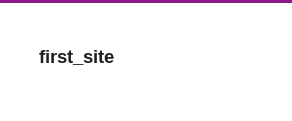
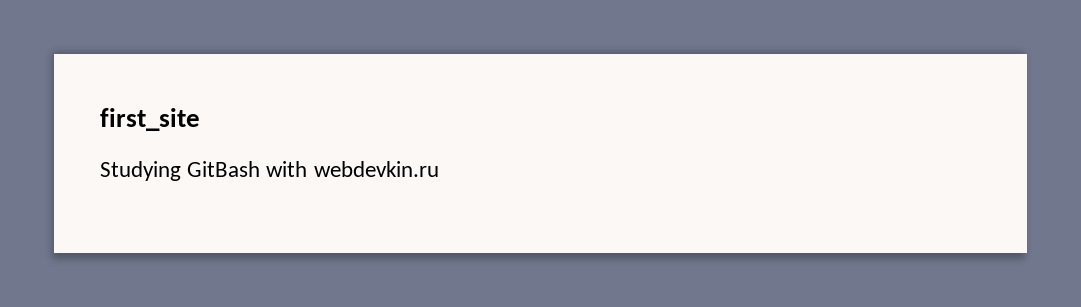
(114, 57) none -> [100,161,439,181] // Studying GitBash with webdevkin.ru

